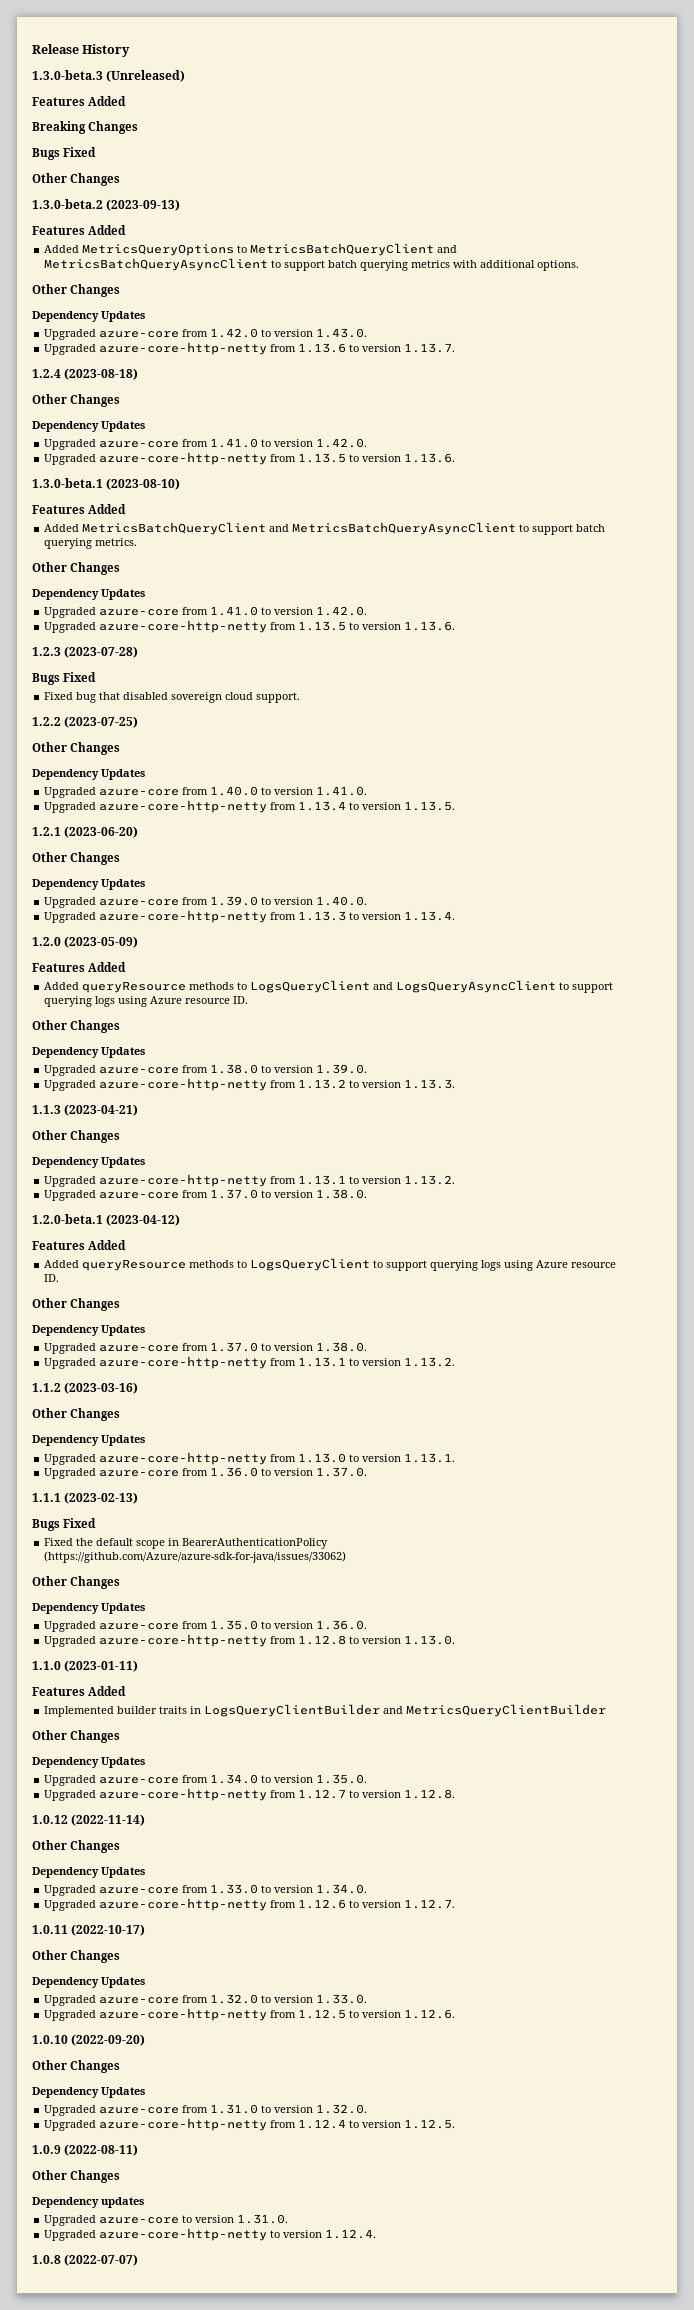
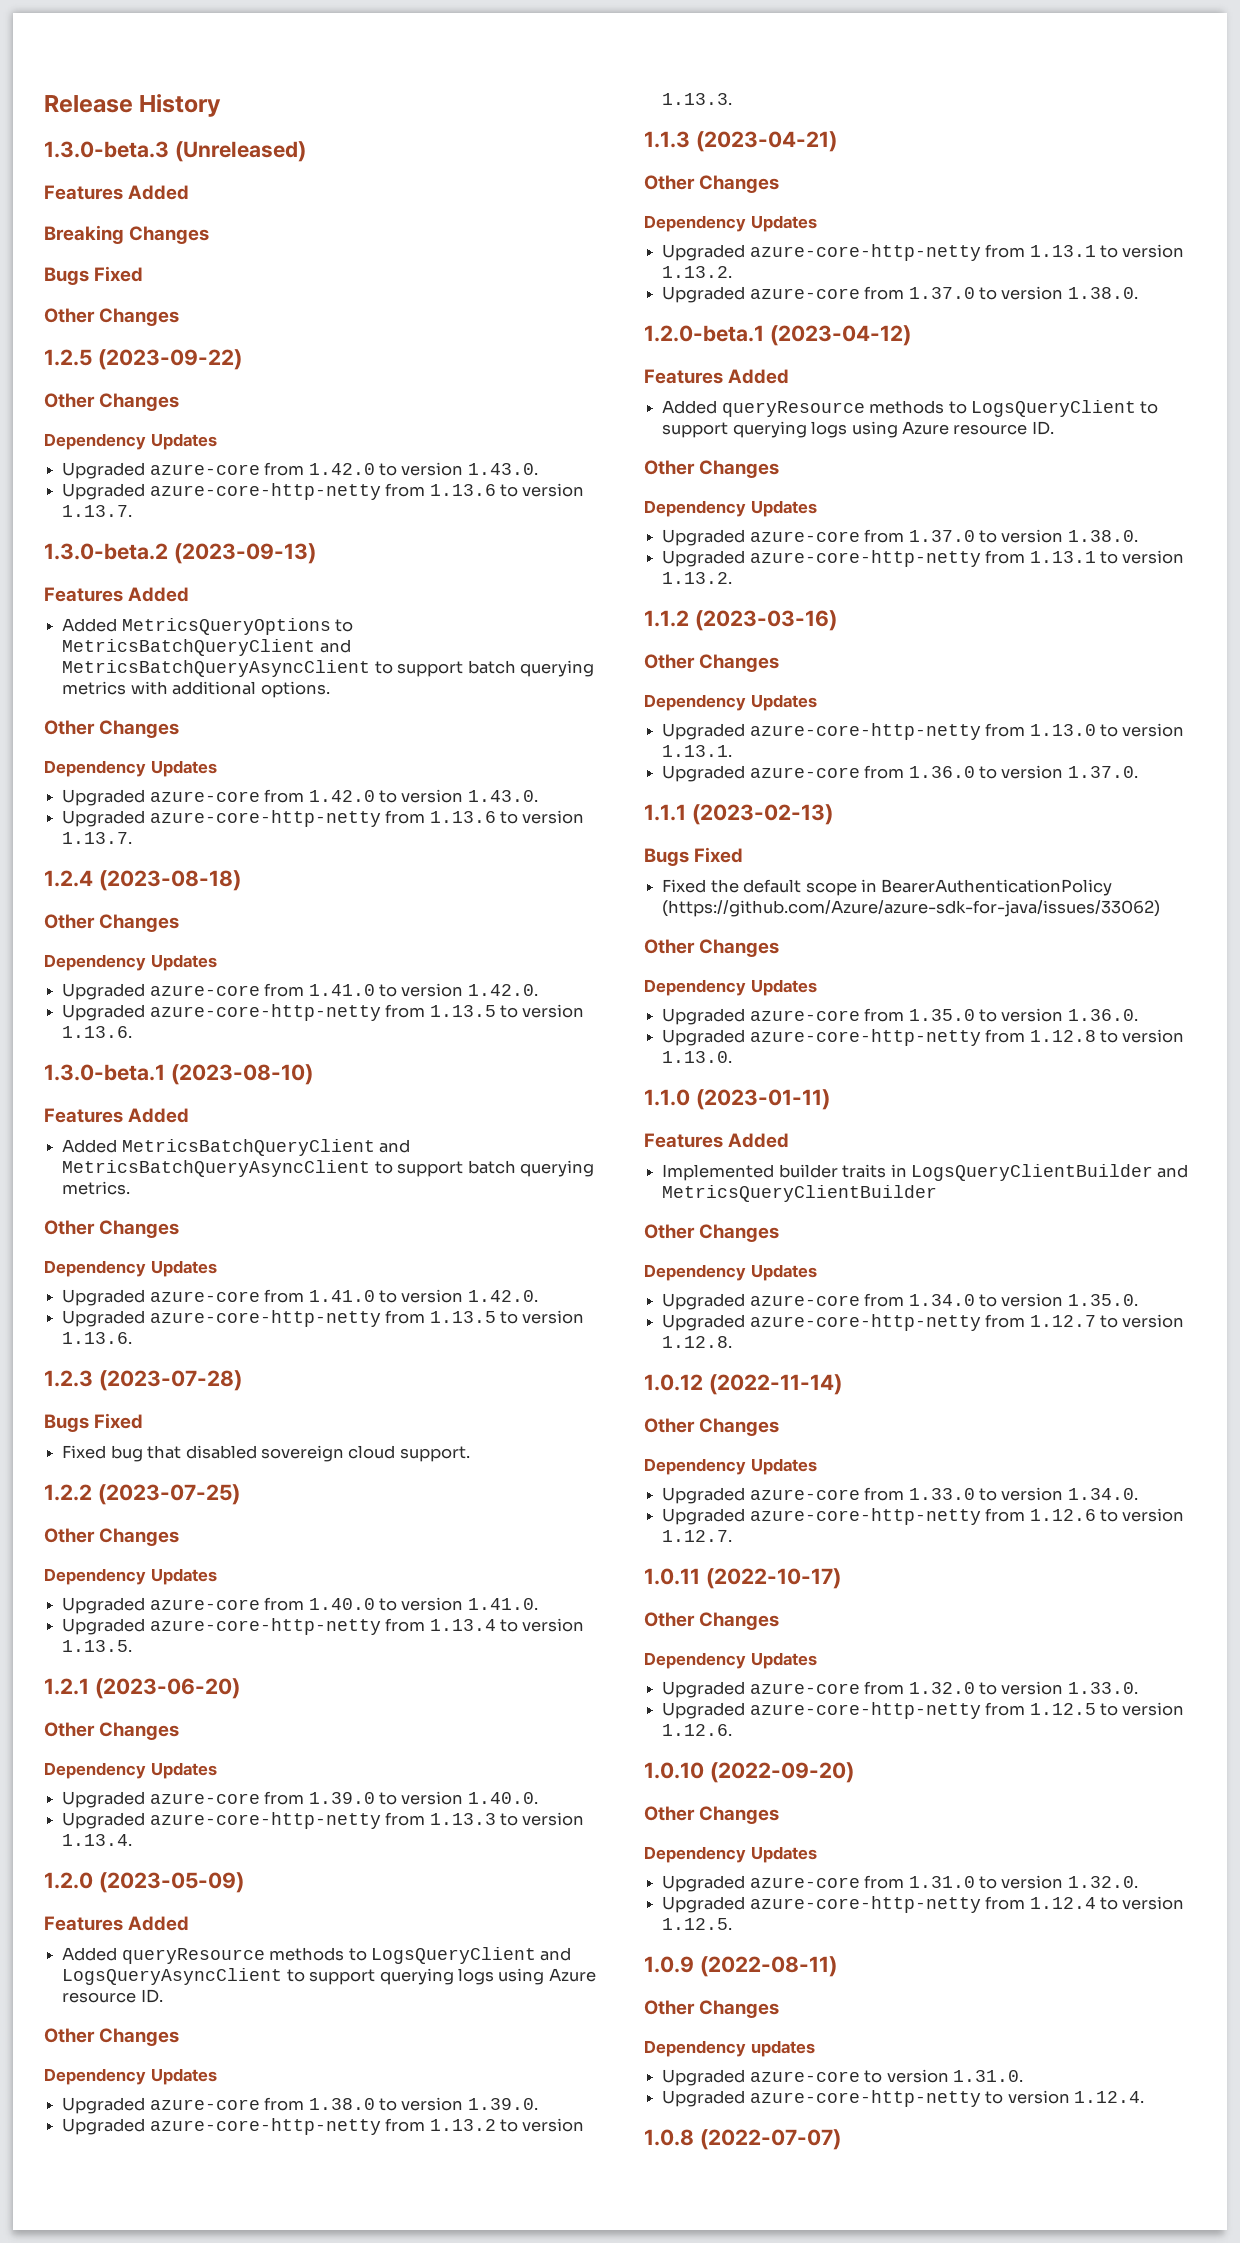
(121, 179) none -> [44,349,242,370] [44,393,180,411] [44,433,217,450] [62,462,538,479] [62,483,585,500] [62,505,133,517] // 1.2.5 (2023-09-22) // Other Changes // Dependency Updates // Upgraded azure-core from 1.42.0 to version 1.43.0. // Upgraded azure-core-http-netty from 1.13.6 to version 1.13.7.

